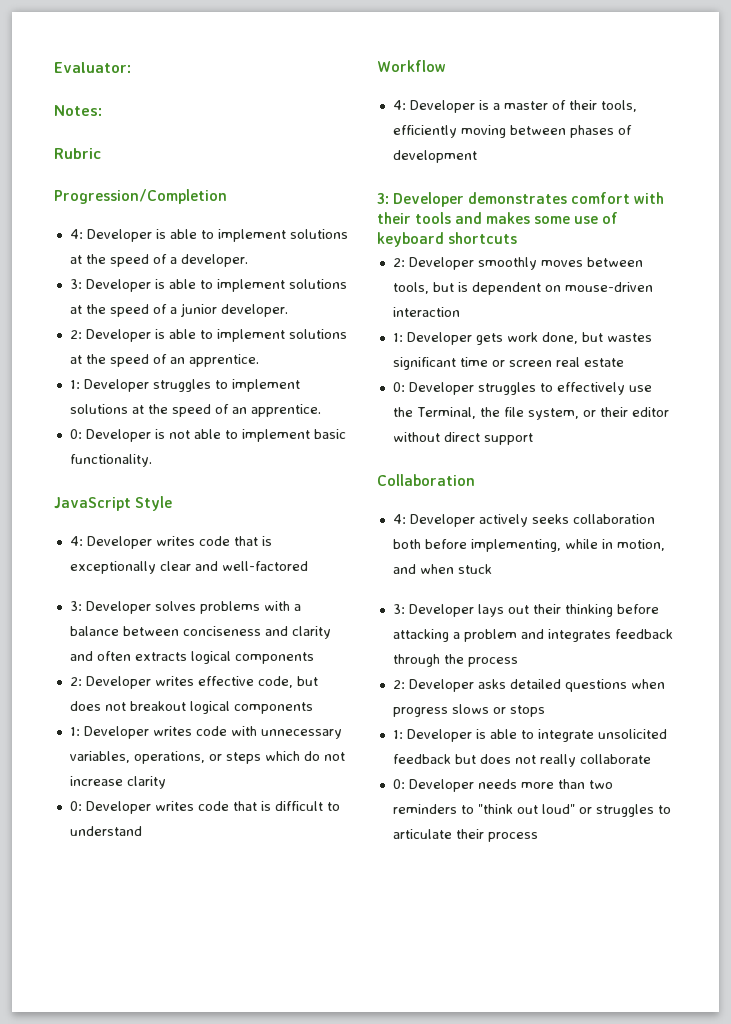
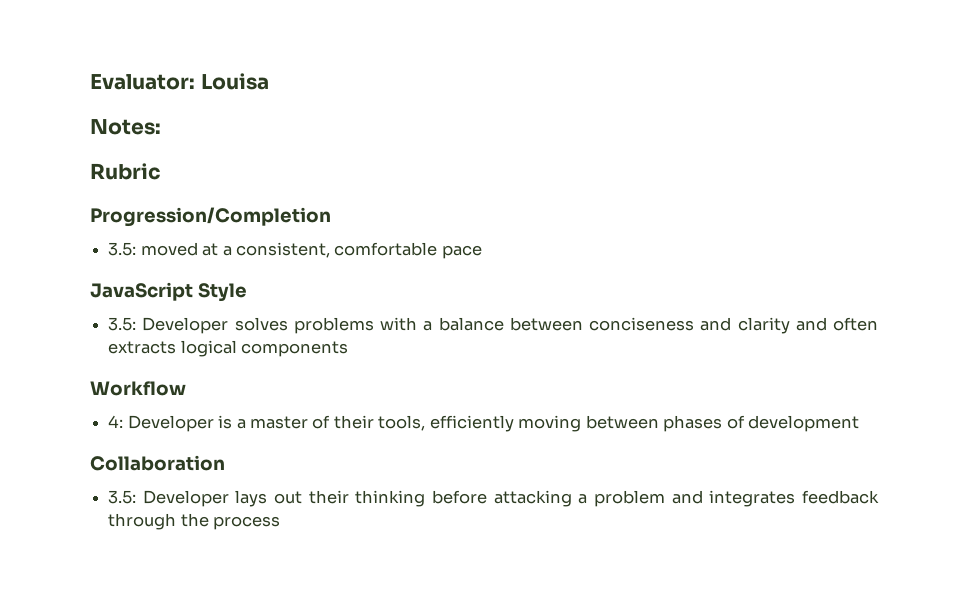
(131, 67) none -> [200,73,269,90] Louisa
[69,229,348,242] [69,254,248,267] [69,279,347,292] [69,303,288,317] [69,329,347,342] [69,354,259,367] [69,379,300,392] [69,404,321,417] [69,429,346,442] [69,454,152,467] [54,496,173,511] [69,536,272,549] [69,561,308,574] [69,601,82,611] 4: Developer is able to implement solutions at the speed of a developer. // 3: Developer is able to implement solutions at the speed of a junior developer. // 2: Developer is able to implement solutions at the speed of an apprentice. // 1: Developer struggles to implement solutions at the speed of an apprentice. // 0: Developer is not able to implement basic functionality. // JavaScript Style // 4: Developer writes code that is exceptionally clear and well-factored // 3: -> [108,242,482,259] [90,282,247,302] [108,317,137,331] 3.5: moved at a consistent, comfortable pace // JavaScript Style // 3.5:
[69,676,318,689] [69,701,313,714] [69,726,342,739] [69,751,345,764] [69,776,166,789] [69,801,340,814] [69,826,142,836] // 2: Developer writes effective code, but does not breakout logical components // 1: Developer writes code with unnecessary variables, operations, or steps which do not increase clarity // 0: Developer writes code that is difficult to understand -> (349, 349) none
[377,192,665,207] [377,212,619,224] [377,232,518,247] [392,257,643,270] [392,282,653,295] [392,307,460,317] [392,332,652,345] [392,357,624,370] [392,382,652,395] [392,407,669,420] [392,432,533,445] [377,474,475,486] [392,514,655,527] [392,539,665,552] [392,564,492,574] [392,604,405,614] 3: Developer demonstrates comfort with their tools and makes some use of keyboard shortcuts // 2: Developer smoothly moves between tools, but is dependent on mouse-driven interaction // 1: Developer gets work done, but wastes significant time or screen real estate // 0: Developer struggles to effectively use the Terminal, the file system, or their editor without direct support // Collaboration // 4: Developer actively seeks collaboration both before implementing, while in motion, and when stuck // 3: -> [90,455,225,471] [108,490,137,504] Collaboration // 3.5:
[392,679,665,692] [392,704,545,717] [392,729,667,742] [392,754,651,767] [392,779,613,792] [392,804,671,817] [392,829,538,842] // 2: Developer asks detailed questions when progress slows or stops // 1: Developer is able to integrate unsolicited feedback but does not really collaborate // 0: Developer needs more than two reminders to "think out loud" or struggles to articulate their process -> (281, 523) none

